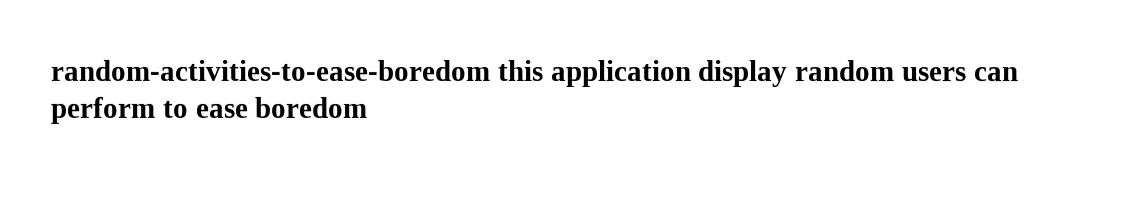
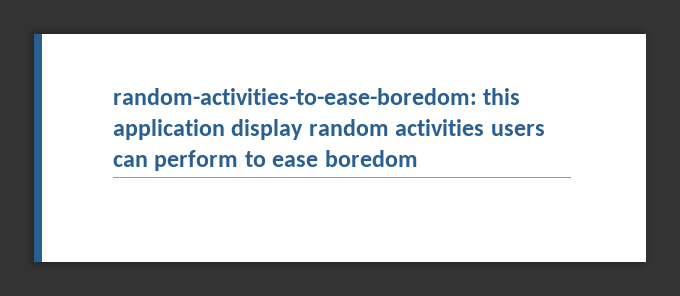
[51,59,491,81] random-activities-to-ease-boredom -> [113,88,477,105] random-activities-to-ease-boredom:
(896, 71) none -> [395,119,485,136] activities

